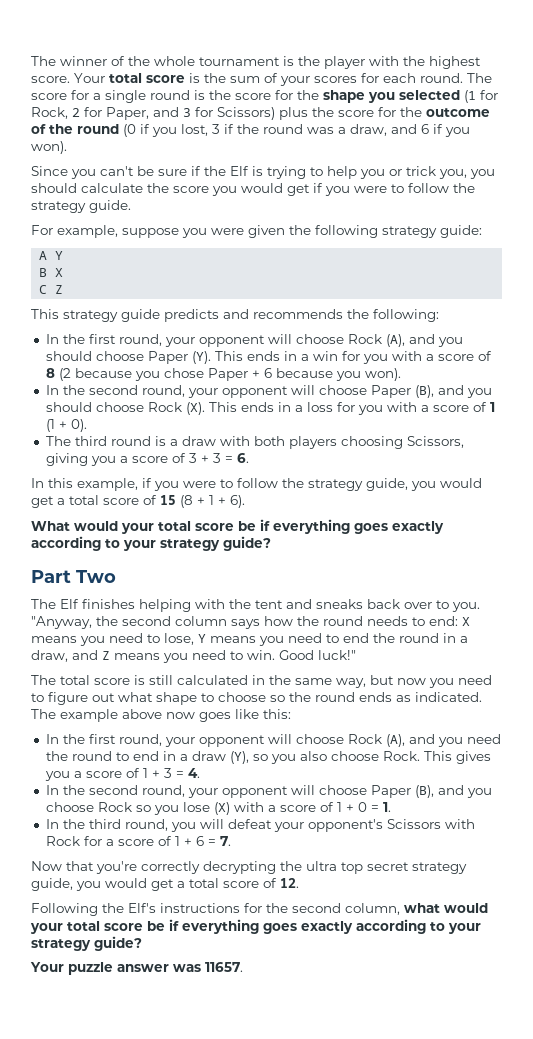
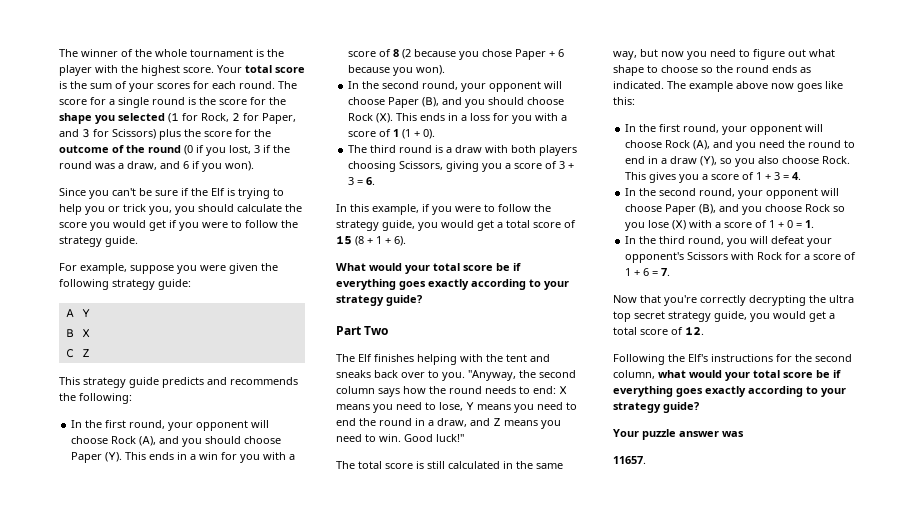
(201, 968) none -> (744, 434) //

